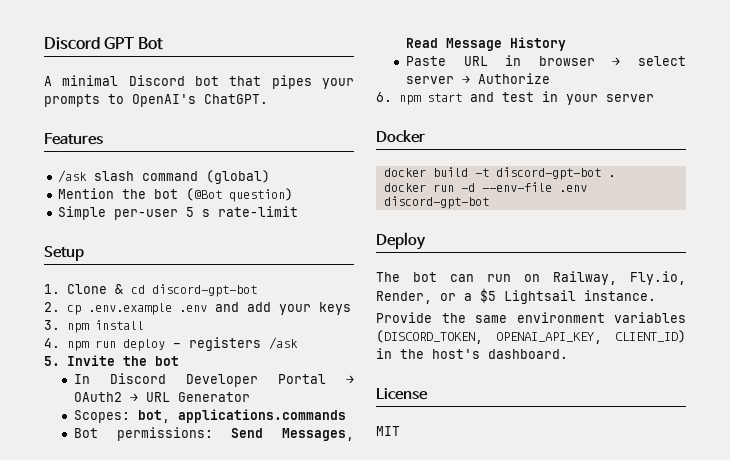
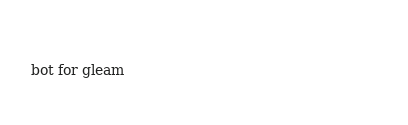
[44,37,164,50] [44,75,355,89] [44,94,268,107] [44,133,103,145] [58,170,271,184] [58,188,294,202] [58,206,299,220] [44,246,84,261] [44,284,257,297] [44,302,351,315] [44,320,144,333] [44,337,298,351] [44,355,179,366] [74,373,354,387] [74,392,251,402] [74,409,347,423] [74,427,354,441] [406,37,567,51] [406,55,686,66] [406,73,551,84] [376,91,654,105] [376,130,425,143] [383,167,615,180] [383,182,587,192] [383,196,489,209] [376,232,426,250] [376,271,686,285] [376,288,656,304] [376,312,686,323] [376,330,686,344] [376,348,568,359] [376,388,428,400] [376,426,400,436] Discord GPT Bot // A minimal Discord bot that pipes your prompts to OpenAI's ChatGPT. // Features // /ask slash command (global) // Mention the bot (@Bot question) // Simple per-user 5 s rate-limit // Setup // 1. Clone & cd discord-gpt-bot // 2. cp .env.example .env and add your keys // 3. npm install // 4. npm run deploy – registers /ask // 5. Invite the bot // In Discord Developer Portal → OAuth2 → URL Generator // Scopes: bot, applications.commands // Bot permissions: Send Messages, Read Message History // Paste URL in browser → select server → Authorize // 6. npm start and test in your server // Docker // docker build -t discord-gpt-bot . // docker run -d --env-file .env discord-gpt-bot // Deploy // The bot can run on Railway, Fly.io, Render, or a $5 Lightsail instance. // Provide the same environment variables (DISCORD_TOKEN, OPENAI_API_KEY, CLIENT_ID) in the host's dashboard. // License // MIT -> [31,64,124,78] bot for gleam

